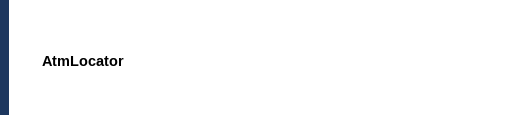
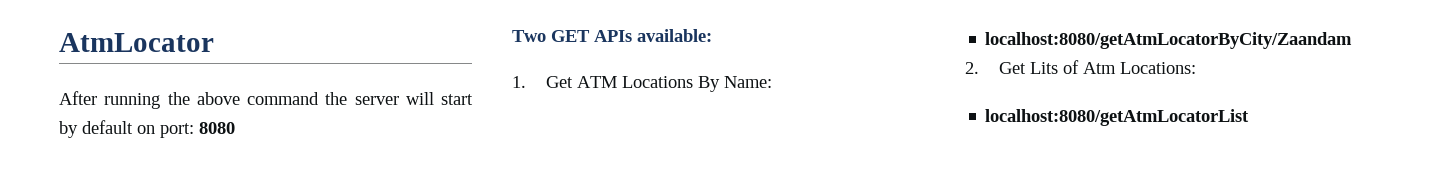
(124, 61) none -> [59,91,473,109] [59,120,235,138] [512,29,712,42] [512,76,773,92] [985,32,1353,49] [965,60,1197,74] [985,109,1250,126] // After running the above command the server will start by default on port: 8080 // Two GET APIs available: // 1. Get ATM Locations By Name: // localhost:8080/getAtmLocatorByCity/Zaandam // 2. Get Lits of Atm Locations: // localhost:8080/getAtmLocatorList

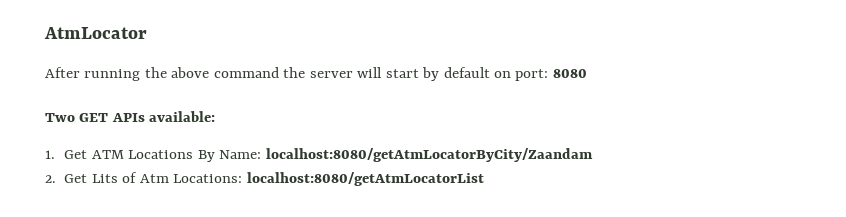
(773, 82) // -> (262, 154) none
(1197, 68) // -> (243, 178) none

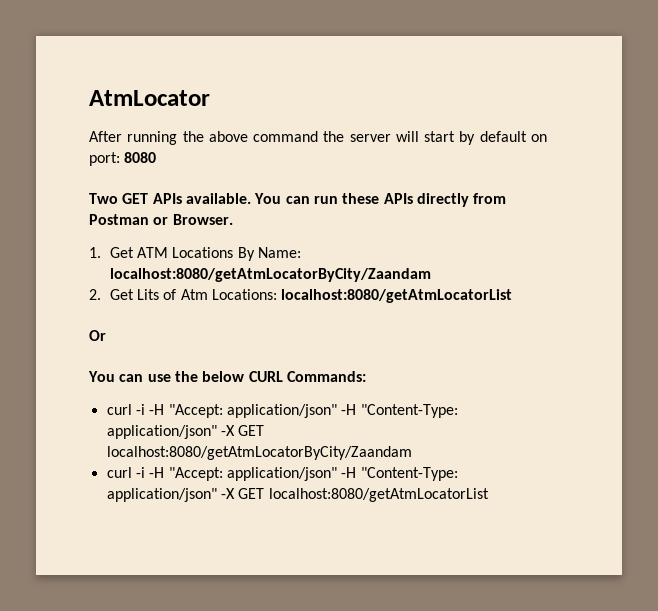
[149,111,216,122] available: -> [185,193,507,207] [89,214,233,225] available. You can run these APIs directly from Postman or Browser.
(484, 179) none -> [89,330,106,341] [88,371,366,382] [106,404,458,418] [106,425,265,439] [106,446,412,460] [106,467,458,481] [106,488,489,502] // Or // You can use the below CURL Commands: // curl -i -H "Accept: application/json" -H "Content-Type: application/json" -X GET localhost:8080/getAtmLocatorByCity/Zaandam // curl -i -H "Accept: application/json" -H "Content-Type: application/json" -X GET localhost:8080/getAtmLocatorList

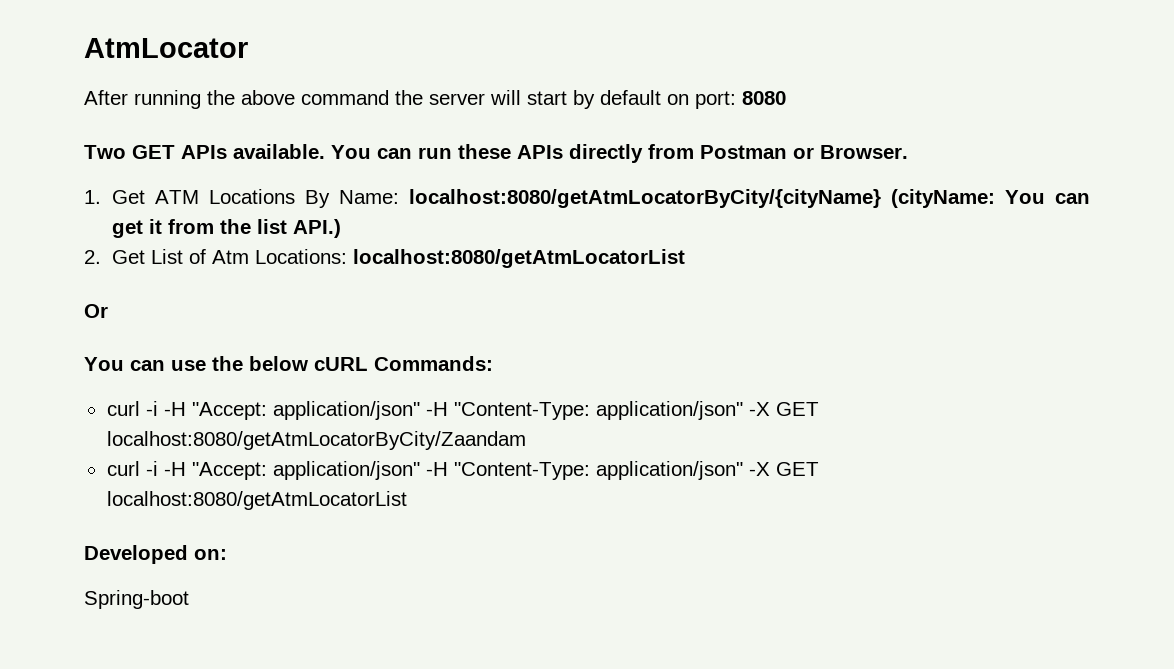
[109,268,431,282] localhost:8080/getAtmLocatorByCity/Zaandam -> [409,189,1090,208] [112,219,342,238] localhost:8080/getAtmLocatorByCity/{cityName} (cityName: You can get it from the list API.)
[137,289,160,300] Lits -> [151,249,184,264] List
[248,371,283,382] CURL -> [314,357,368,371] cURL
(489, 495) none -> [84,545,227,564] [84,590,189,609] // Developed on: // Spring-boot

